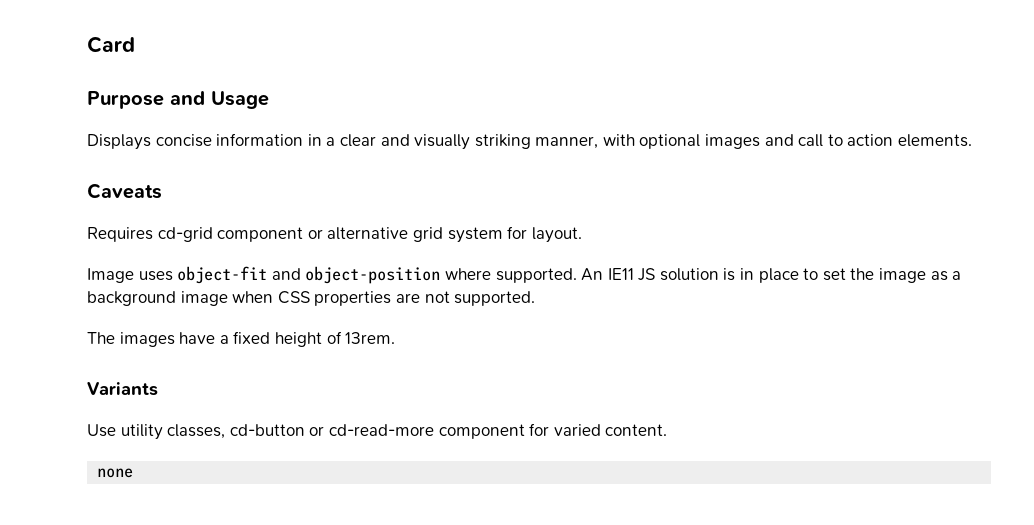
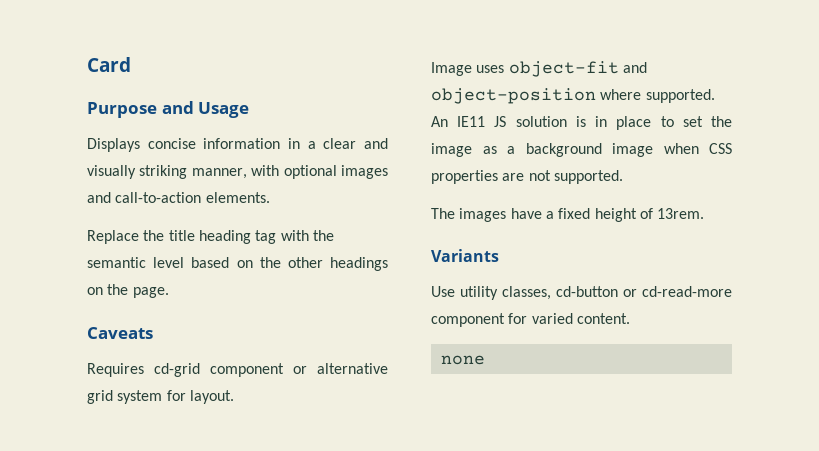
[798,134,973,147] call to action elements. -> [115,192,270,203] [87,230,334,244] [87,257,388,271] [87,284,169,298] call-to-action elements. // Replace the title heading tag with the semantic level based on the other headings on the page.

